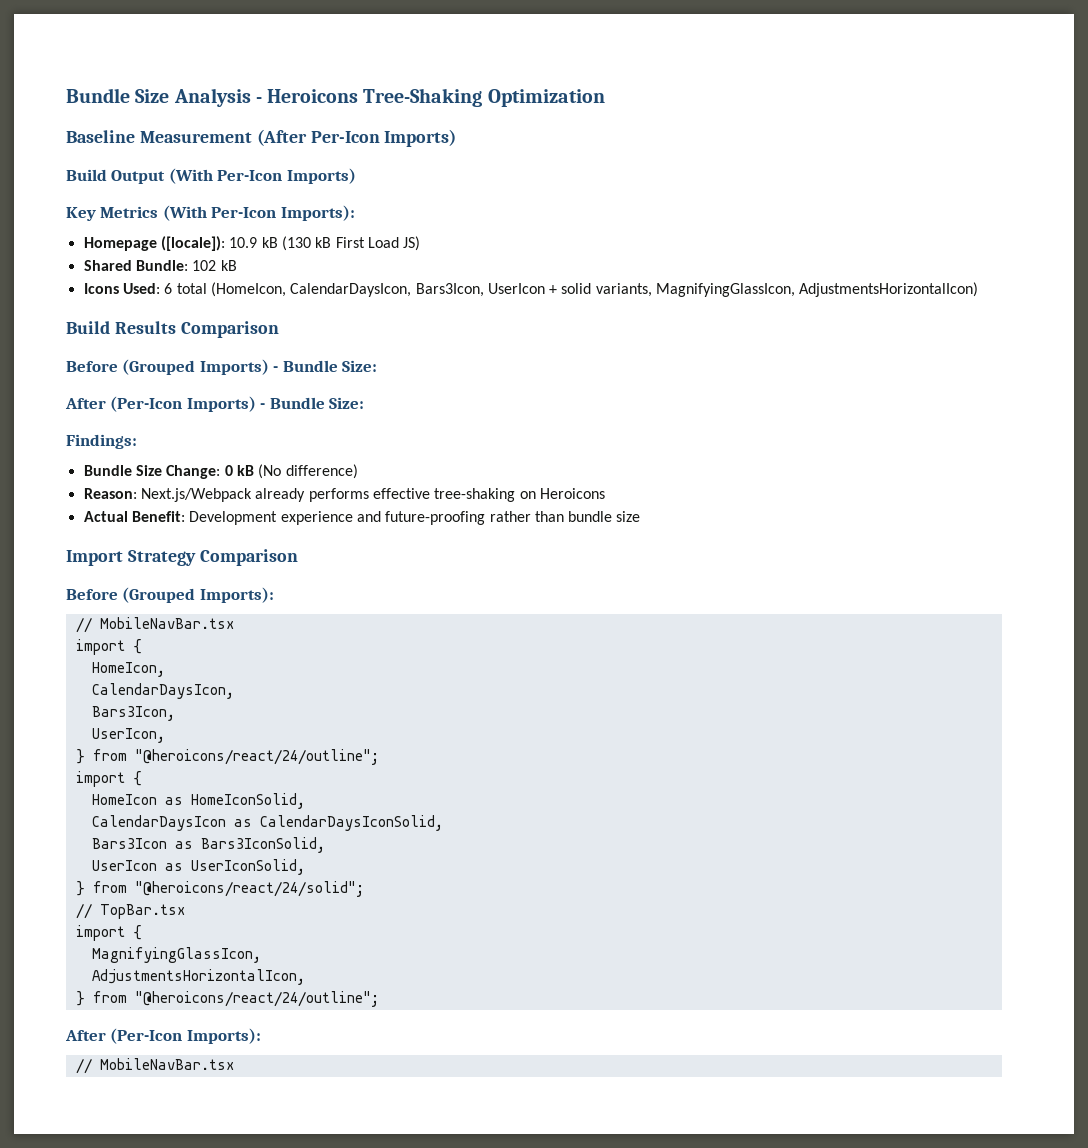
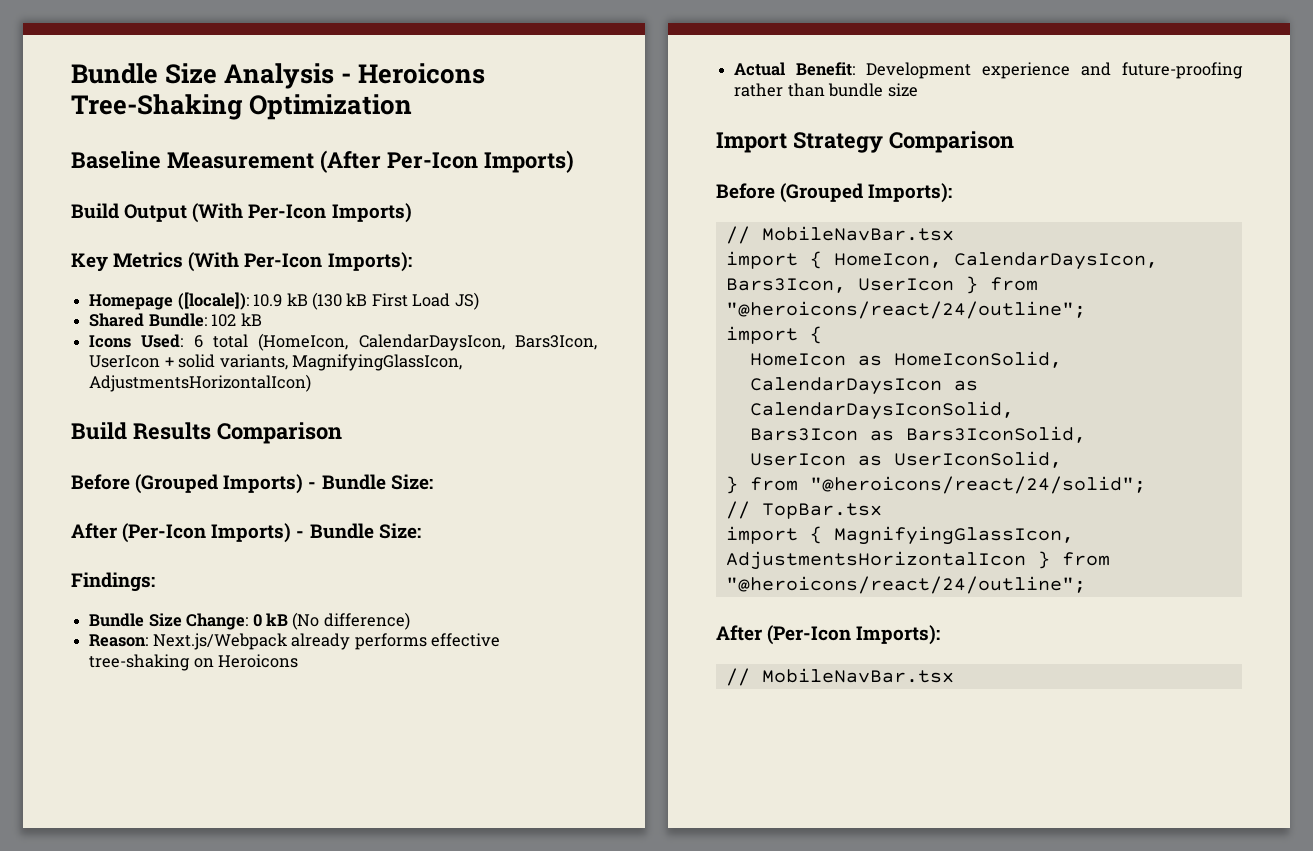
(142, 646) // -> (822, 260) none
[91,683,234,699] [91,706,175,721] [91,728,165,743] // CalendarDaysIcon, // Bars3Icon, // UserIcon, // -> [953,252,1158,270] [725,278,954,293] CalendarDaysIcon, Bars3Icon, UserIcon
[91,947,261,963] [91,969,305,985] // MagnifyingGlassIcon, // AdjustmentsHorizontalIcon, // -> [833,526,1074,545] [725,551,1026,570] MagnifyingGlassIcon, AdjustmentsHorizontalIcon

